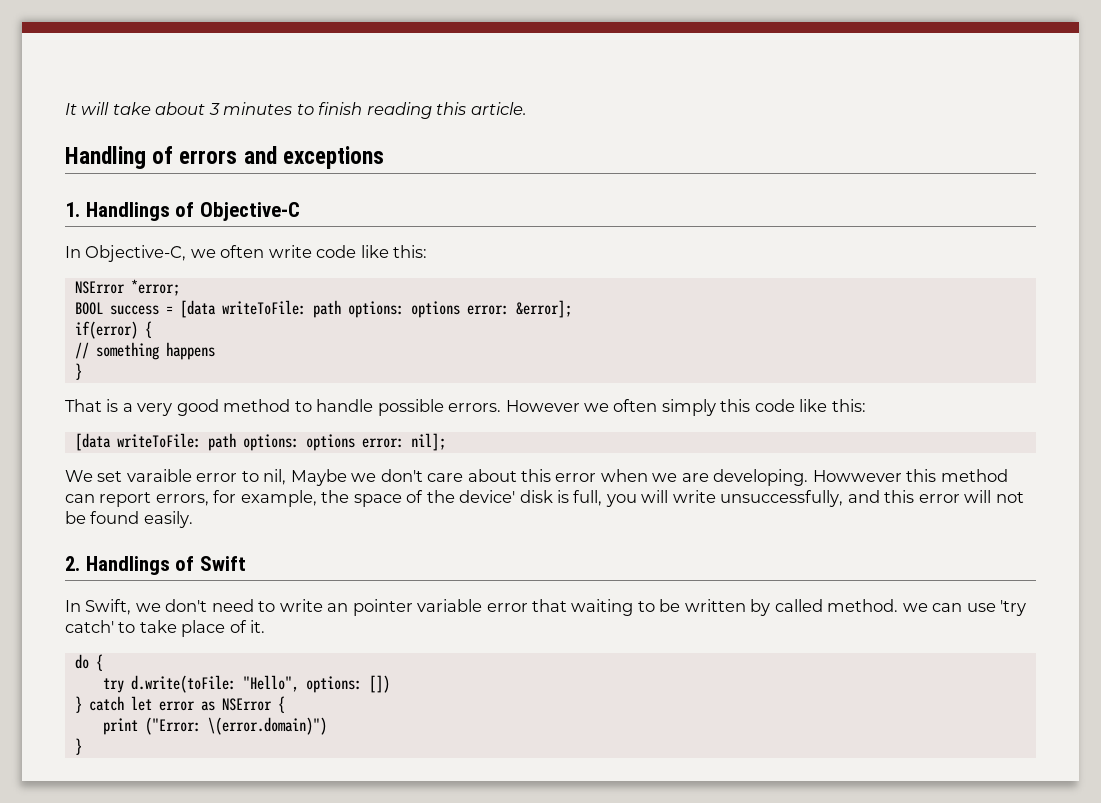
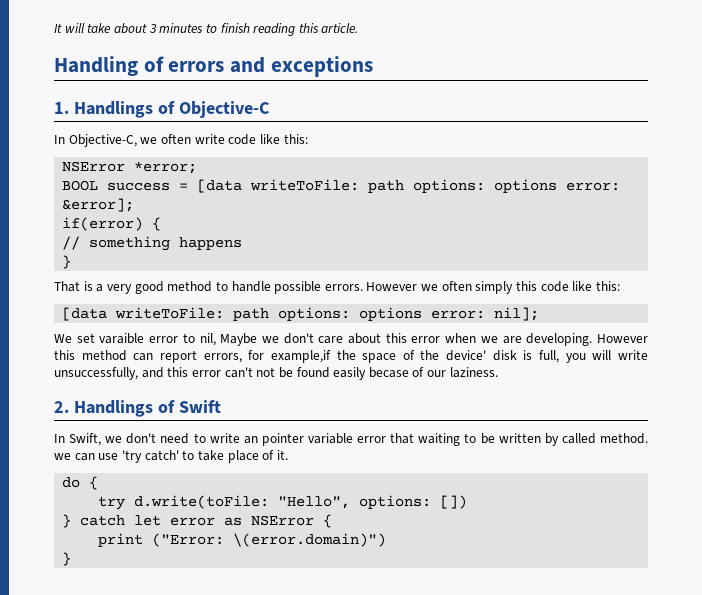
[812,470,902,482] Howwever -> [597,334,648,343] However
[240,490,317,507] example, -> [270,350,331,363] example,if
[964,490,992,503] will -> [224,367,253,378] can't
[143,511,193,528] easily. -> [333,367,498,380] easily becase of our laziness.

